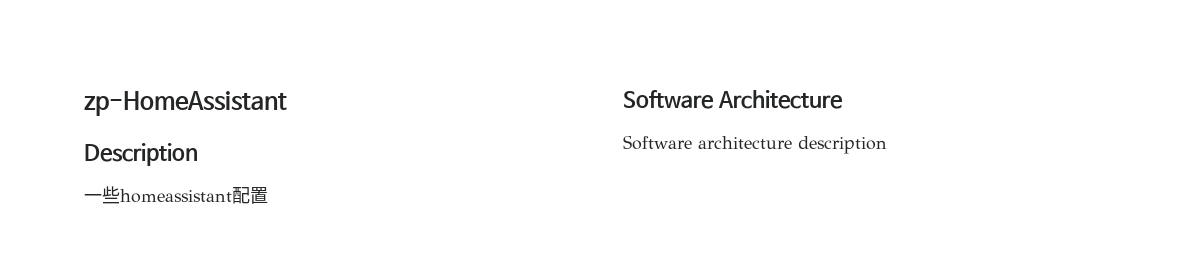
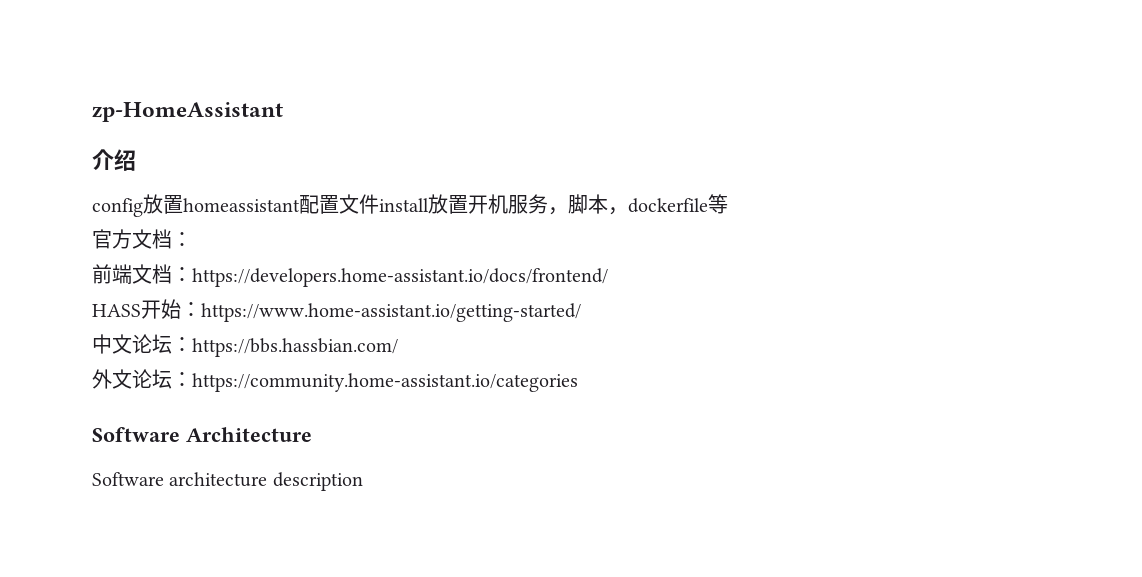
[84,143,198,166] [84,186,120,204] Description // 一些 -> [92,149,136,171] [92,194,183,217] 介绍 // config放置
(268, 195) none -> [339,194,728,215] [92,229,192,249] [92,264,608,287] [92,299,581,322] [92,334,398,357] [92,369,578,392] 文件install放置开机服务，脚本，dockerfile等 // 官方文档： // 前端文档：https://developers.home-assistant.io/docs/frontend/ // HASS开始：https://www.home-assistant.io/getting-started/ // 中文论坛：https://bbs.hassbian.com/ // 外文论坛：https://community.home-assistant.io/categories

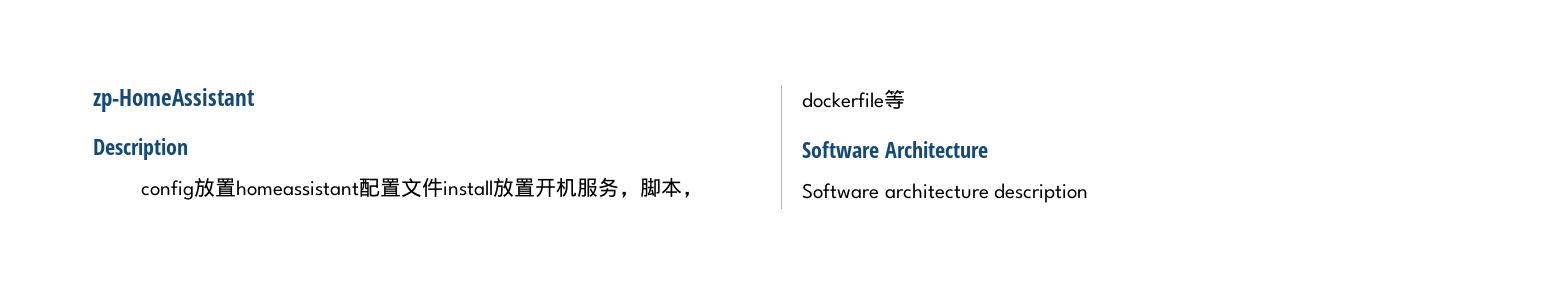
[92,149,136,171] 介绍 -> [93,138,188,160] Description
[92,229,192,249] [92,264,608,287] [92,299,581,322] [92,334,398,357] [92,369,578,392] // 官方文档： // 前端文档：https://developers.home-assistant.io/docs/frontend/ // HASS开始：https://www.home-assistant.io/getting-started/ // 中文论坛：https://bbs.hassbian.com/ // 外文论坛：https://community.home-assistant.io/categories -> (905, 99) none

